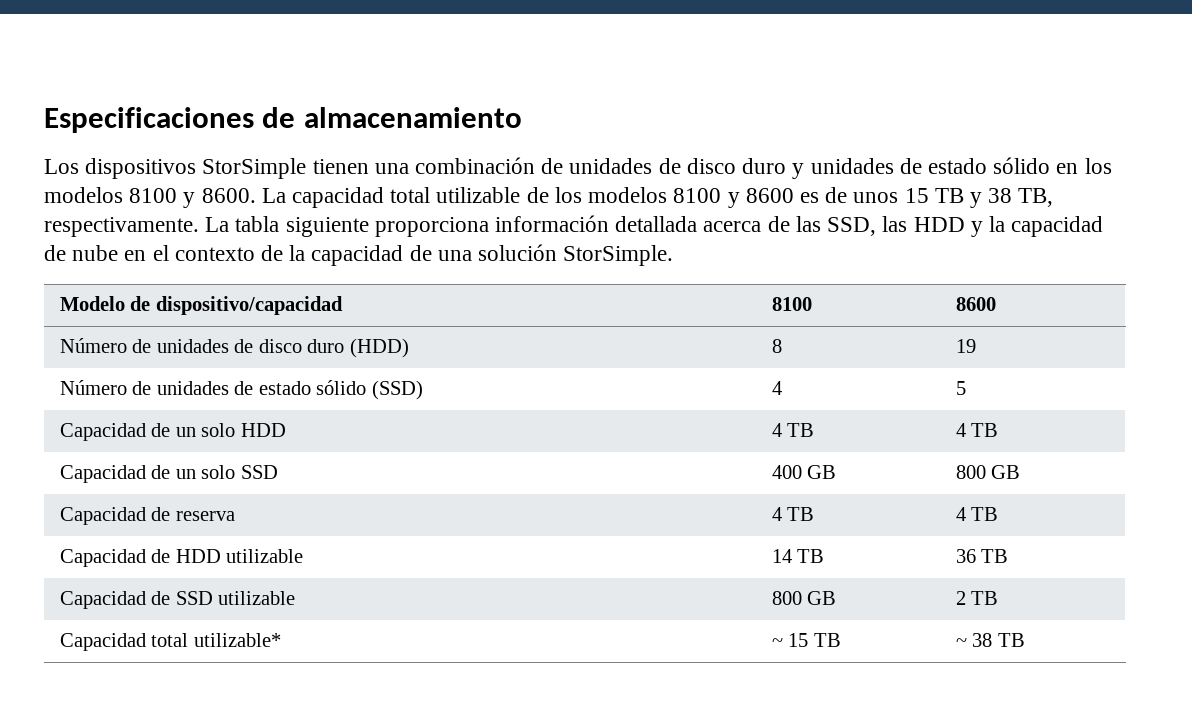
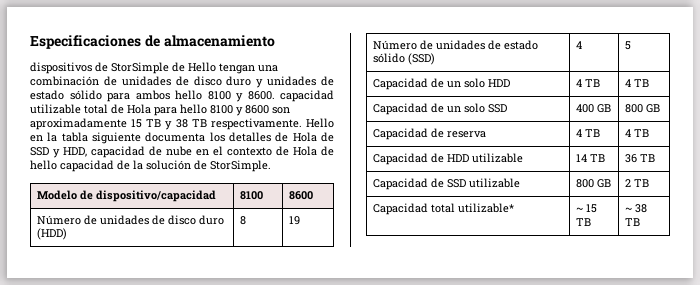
[44,158,369,179] Los dispositivos StorSimple tienen -> [30,62,255,74] dispositivos de StorSimple de Hello tengan
[1056,158,1112,174] [44,187,1054,208] [44,215,1005,237] en los modelos 8100 y 8600. La capacidad total utilizable de los modelos 8100 y 8600 es de unos 15 TB y 38 TB, respectivamente. La tabla siguiente proporciona información detallada acerca de las SSD, las HDD y la -> [107,90,334,102] [30,104,290,116] [30,118,334,130] [30,132,334,144] [30,147,87,158] para ambos hello 8100 y 8600. capacidad utilizable total de Hola para hello 8100 y 8600 son aproximadamente 15 TB y 38 TB respectivamente. Hello en la tabla siguiente documenta los detalles de Hola de SSD y HDD,
[289,244,558,266] la capacidad de una solución -> [293,146,334,156] [30,160,207,172] Hola de hello capacidad de la solución de

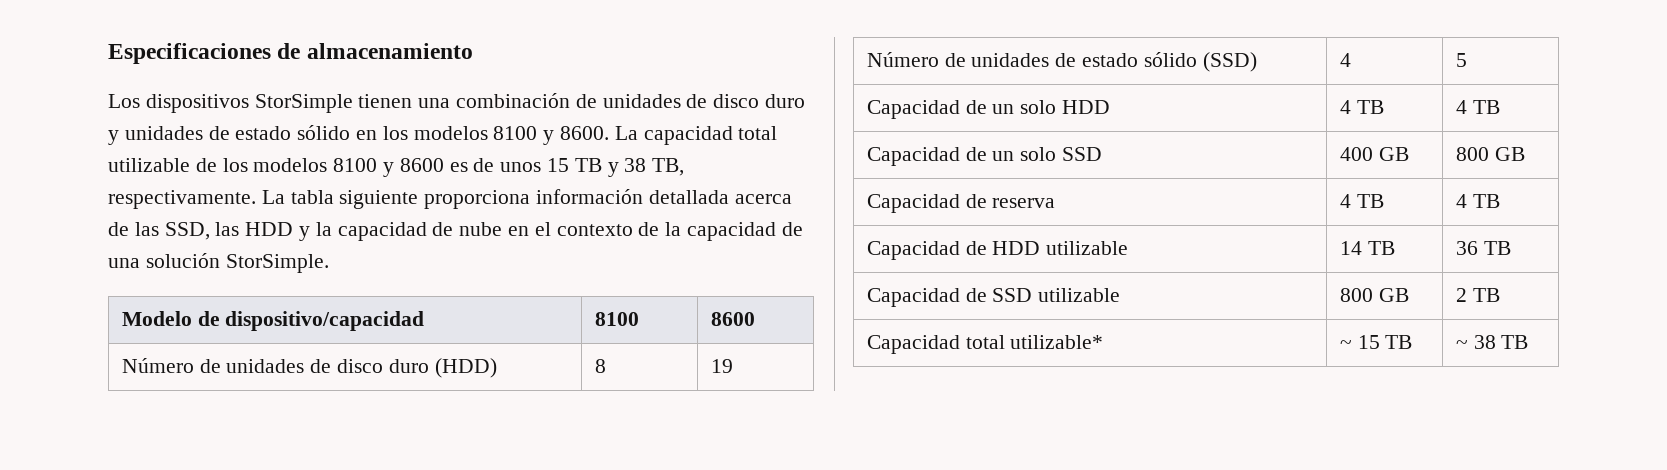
[30,62,255,74] dispositivos de StorSimple de Hello tengan -> [108,94,413,113] Los dispositivos StorSimple tienen
[107,90,334,102] [30,104,290,116] [30,118,334,130] [30,132,334,144] [30,147,87,158] para ambos hello 8100 y 8600. capacidad utilizable total de Hola para hello 8100 y 8600 son aproximadamente 15 TB y 38 TB respectivamente. Hello en la tabla siguiente documenta los detalles de Hola de SSD y HDD, -> [356,126,778,145] [108,158,685,177] [108,189,792,209] [108,222,332,241] en los modelos 8100 y 8600. La capacidad total utilizable de los modelos 8100 y 8600 es de unos 15 TB y 38 TB, respectivamente. La tabla siguiente proporciona información detallada acerca de las SSD, las HDD y la
[293,146,334,156] [30,160,207,172] Hola de hello capacidad de la solución de -> [665,222,803,241] [108,253,220,268] la capacidad de una solución

